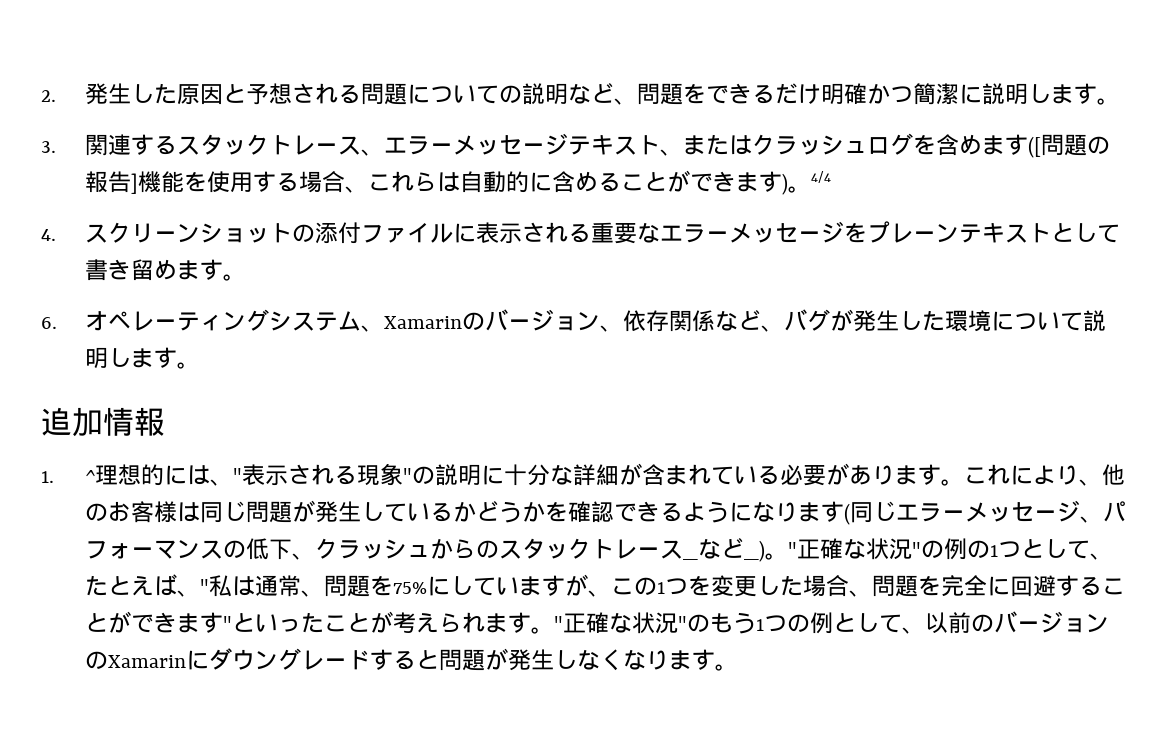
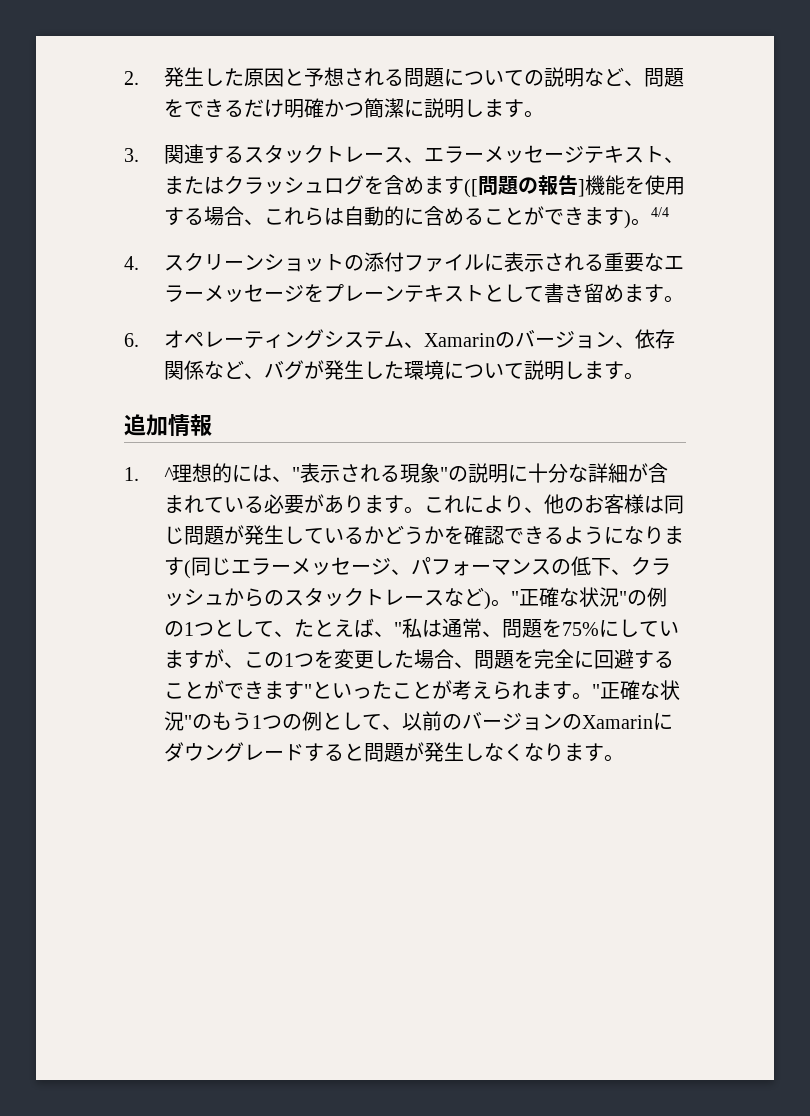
[683,538,766,562] _など_) -> [443,587,491,610] など)

